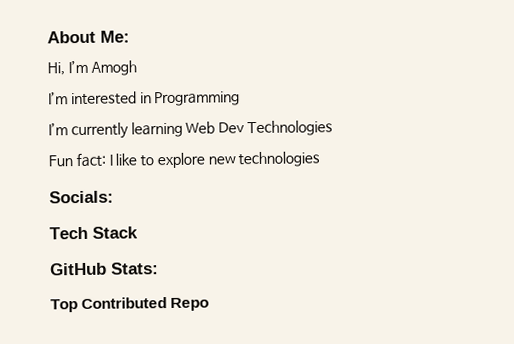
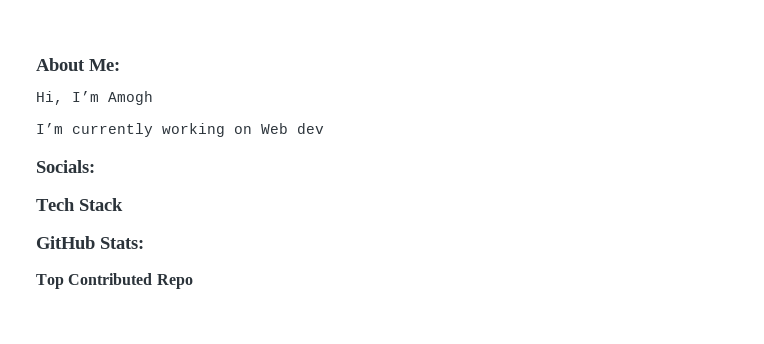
[70,91,241,107] [48,120,333,140] [48,151,321,169] interested in Programming // I’m currently learning Web Dev Technologies // Fun fact: I like to explore new technologies -> [72,123,324,137] currently working on Web dev

